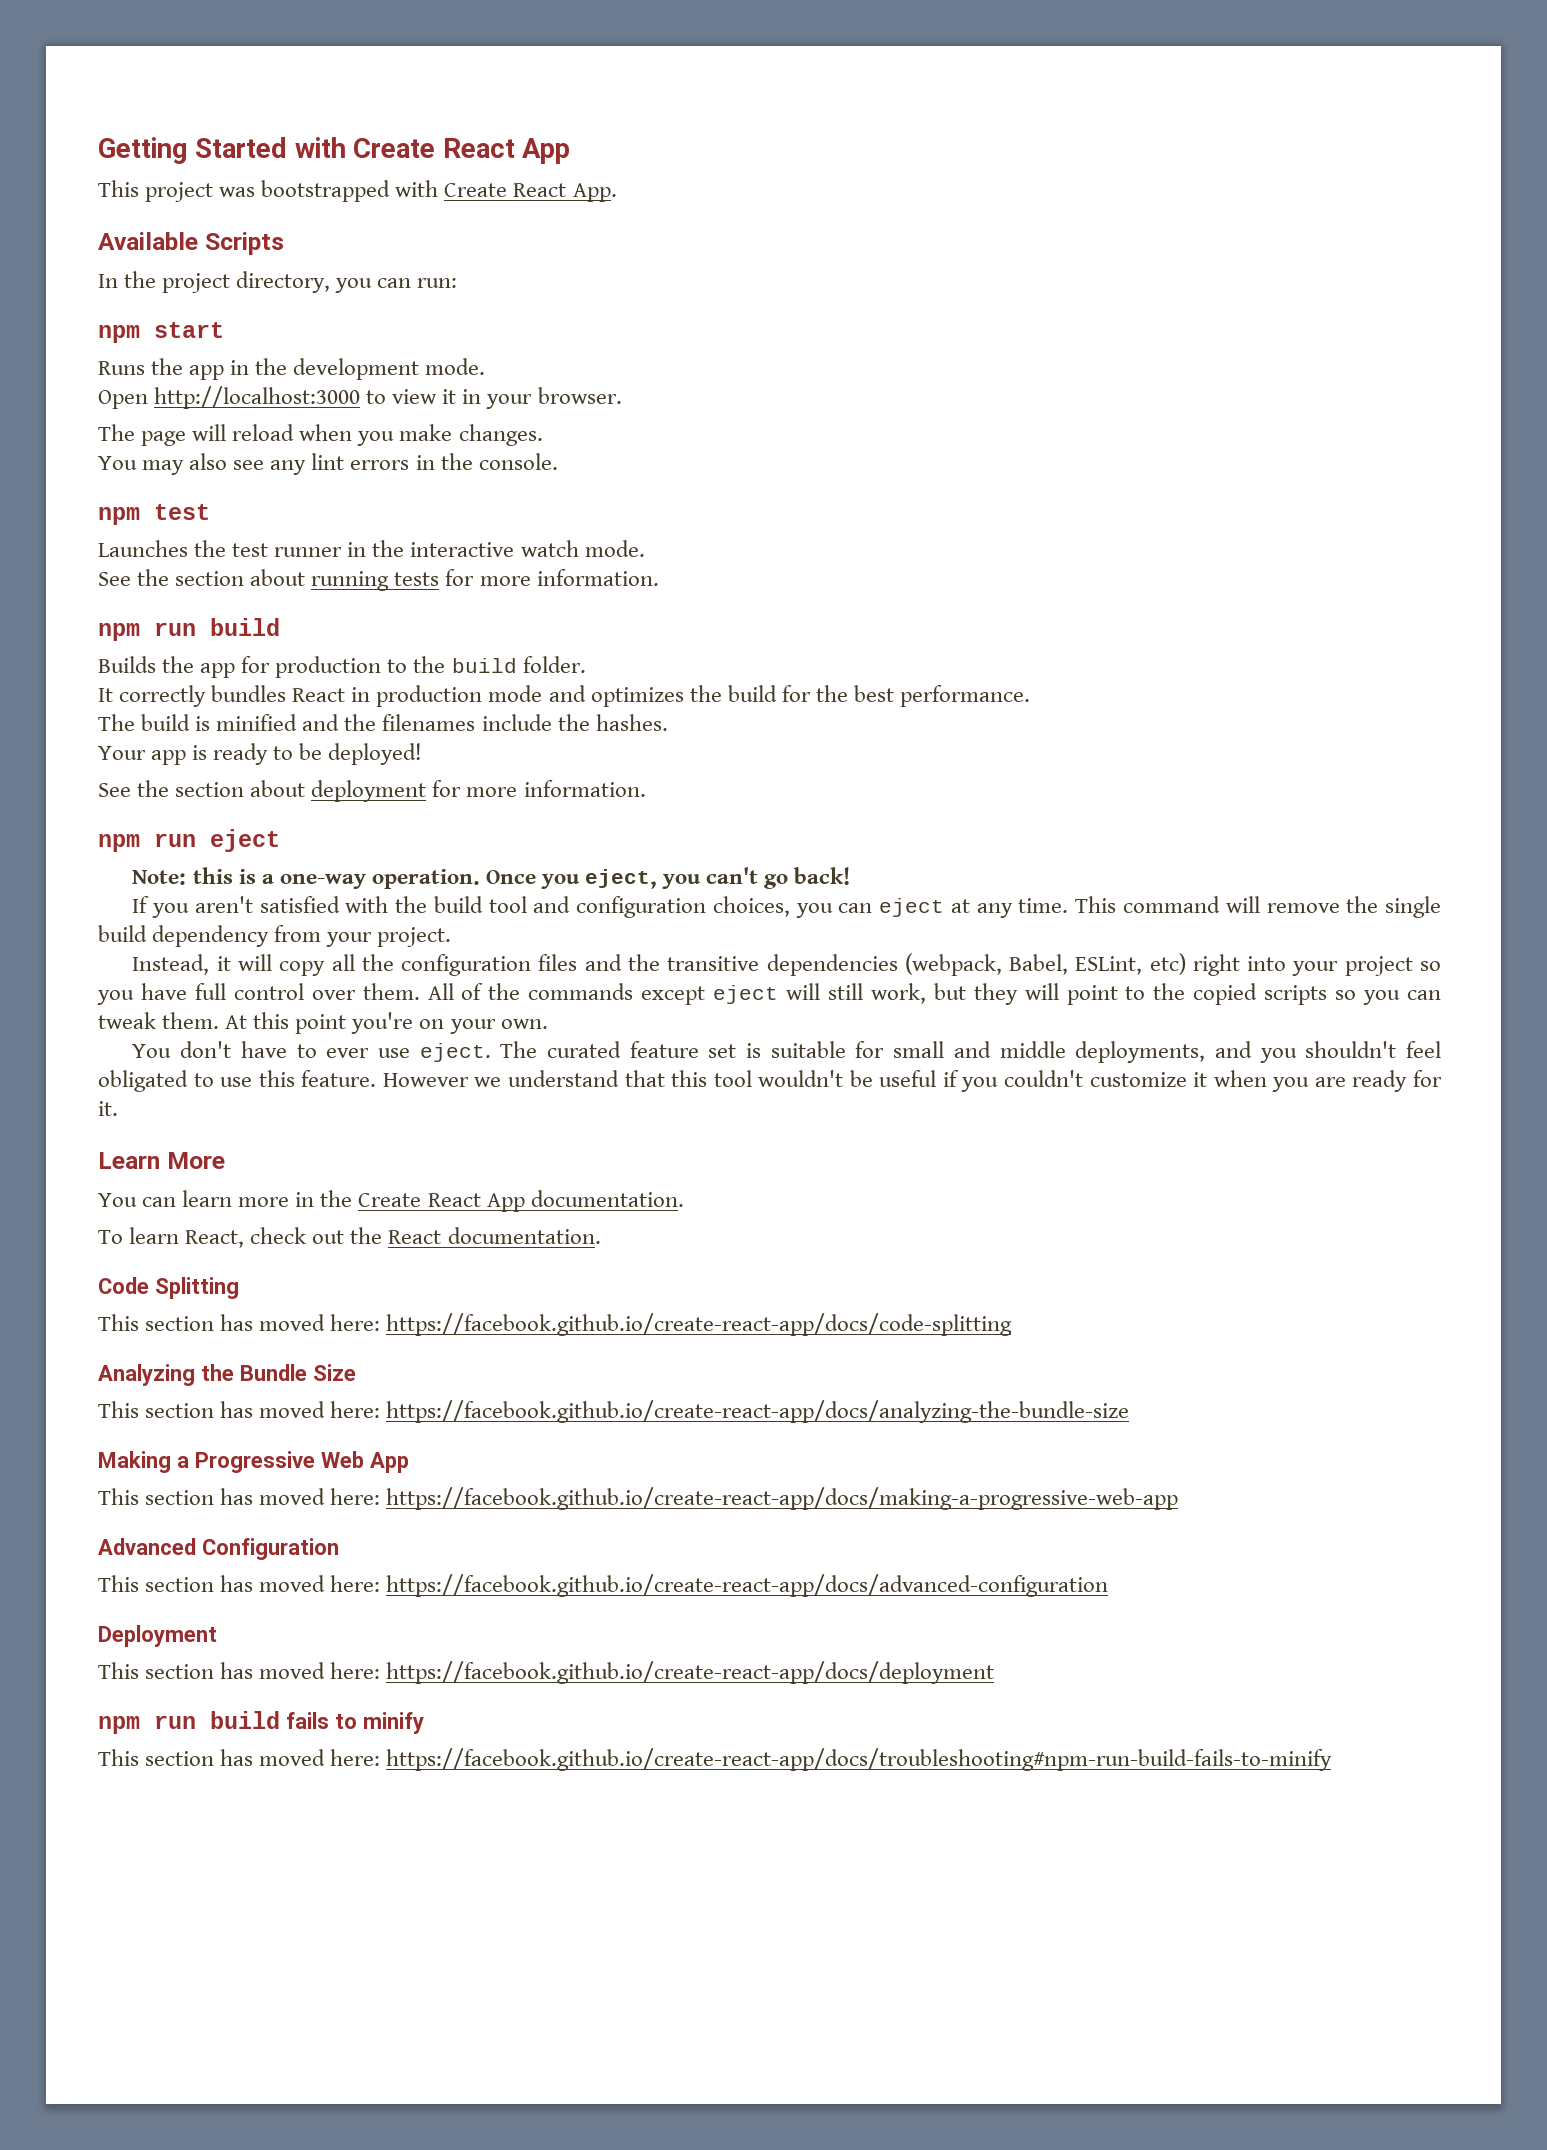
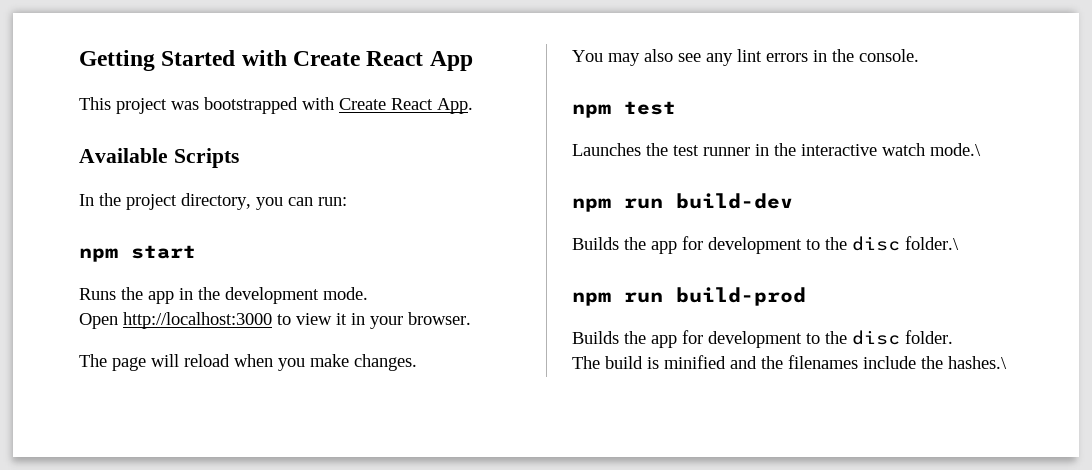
[584,540,645,557] [98,569,659,591] [98,618,280,641] [98,656,586,678] [98,685,1031,707] mode. // See the section about running tests for more information. // npm run build // Builds the app for production to the build folder. // It correctly bundles React in production mode and optimizes the build for the best performance. -> [930,143,981,156] [572,193,793,212] [572,236,959,254] [572,287,806,306] [572,330,953,348] mode.\ // npm run build-dev // Builds the app for development to the disc folder.\ // npm run build-prod // Builds the app for development to the disc folder.
[595,714,668,731] [98,743,423,765] [98,780,646,802] [98,829,280,852] [132,867,851,889] [132,896,1442,918] [98,925,452,947] [132,953,1441,976] [97,983,1441,1005] [98,1012,548,1034] [132,1041,1442,1063] [98,1070,1442,1092] [98,1101,118,1116] [98,1152,225,1169] [98,1190,684,1212] [98,1227,601,1248] [98,1277,239,1299] [98,1313,1013,1336] [98,1364,356,1386] [98,1400,1130,1423] [98,1451,409,1473] [98,1487,1179,1510] [98,1538,339,1560] [98,1574,1109,1597] [98,1625,217,1647] [98,1661,995,1684] [98,1711,424,1734] [98,1748,1333,1771] hashes. // Your app is ready to be deployed! // See the section about deployment for more information. // npm run eject // Note: this is a one-way operation. Once you eject, you can't go back! // If you aren't satisfied with the build tool and configuration choices, you can eject at any time. This command will remove the single build dependency from your project. // Instead, it will copy all the configuration files and the transitive dependencies (webpack, Babel, ESLint, etc) right into your project so you have full control over them. All of the commands except eject will still work, but they will point to the copied scripts so you can tweak them. At this point you're on your own. // You don't have to ever use eject. The curated feature set is suitable for small and middle deployments, and you shouldn't feel obligated to use this feature. However we understand that this tool wouldn't be useful if you couldn't customize it when you are ready for it. // Learn More // You can learn more in the Create React App documentation. // To learn React, check out the React documentation. // Code Splitting // This section has moved here: https://facebook.github.io/create-react-app/docs/code-splitting // Analyzing the Bundle Size // This section has moved here: https://facebook.github.io/create-react-app/docs/analyzing-the-bundle-size // Making a Progressive Web App // This section has moved here: https://facebook.github.io/create-react-app/docs/making-a-progressive-web-app // Advanced Configuration // This section has moved here: https://facebook.github.io/create-react-app/docs/advanced-configuration // Deployment // This section has moved here: https://facebook.github.io/create-react-app/docs/deployment // npm run build fails to minify // This section has moved here: https://facebook.github.io/create-react-app/docs/troubleshooting#npm-run-build-fails-to-minify -> [948,356,1007,369] hashes.\

